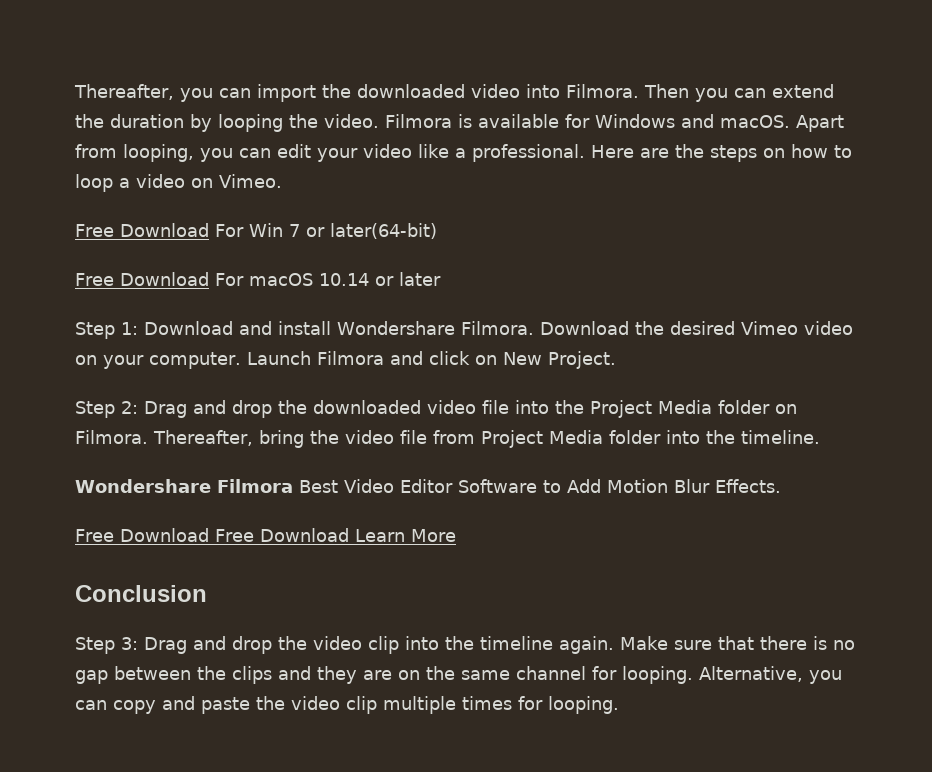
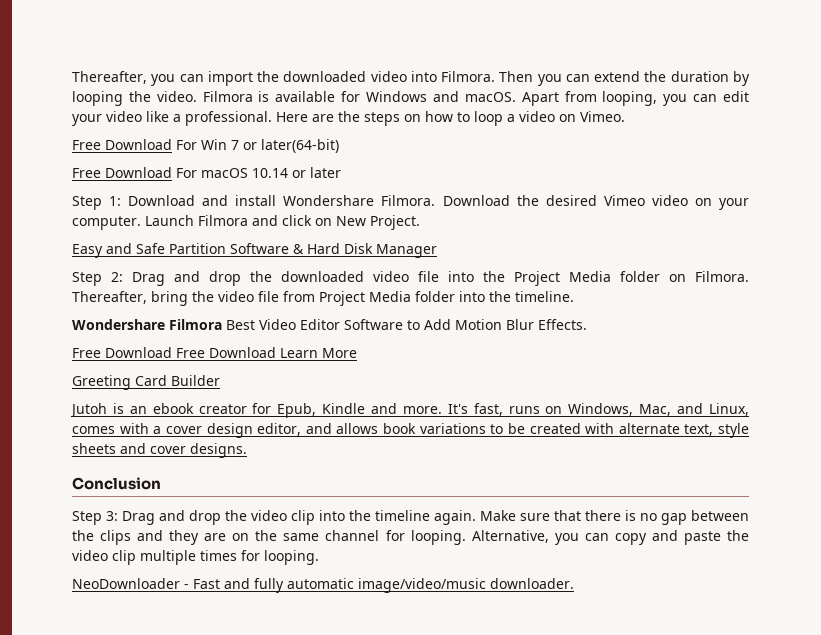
(616, 360) none -> [72,243,437,258] // Easy and Safe Partition Software & Hard Disk Manager
(456, 535) none -> [72,375,220,390] [70,403,749,418] [72,423,749,438] [72,443,247,458] // Greeting Card Builder // Jutoh is an ebook creator for Epub, Kindle and more. It's fast, runs on Windows, Mac, and Linux, comes with a cover design editor, and allows book variations to be created with alternate text, style sheets and cover designs.
(619, 705) none -> [72,578,574,593] // NeoDownloader - Fast and fully automatic image/video/music downloader.

